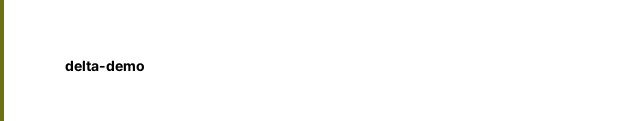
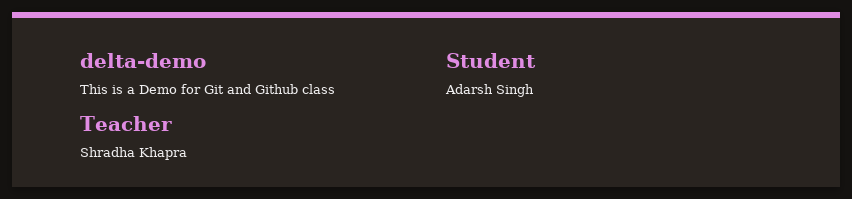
(145, 66) none -> [80,84,335,94] [80,116,172,131] [80,147,187,160] [446,53,536,68] [445,84,534,97] // This is a Demo for Git and Github class // Teacher // Shradha Khapra // Student // Adarsh Singh

